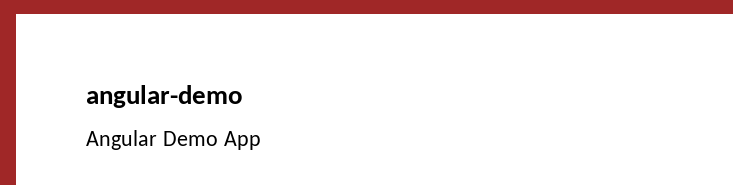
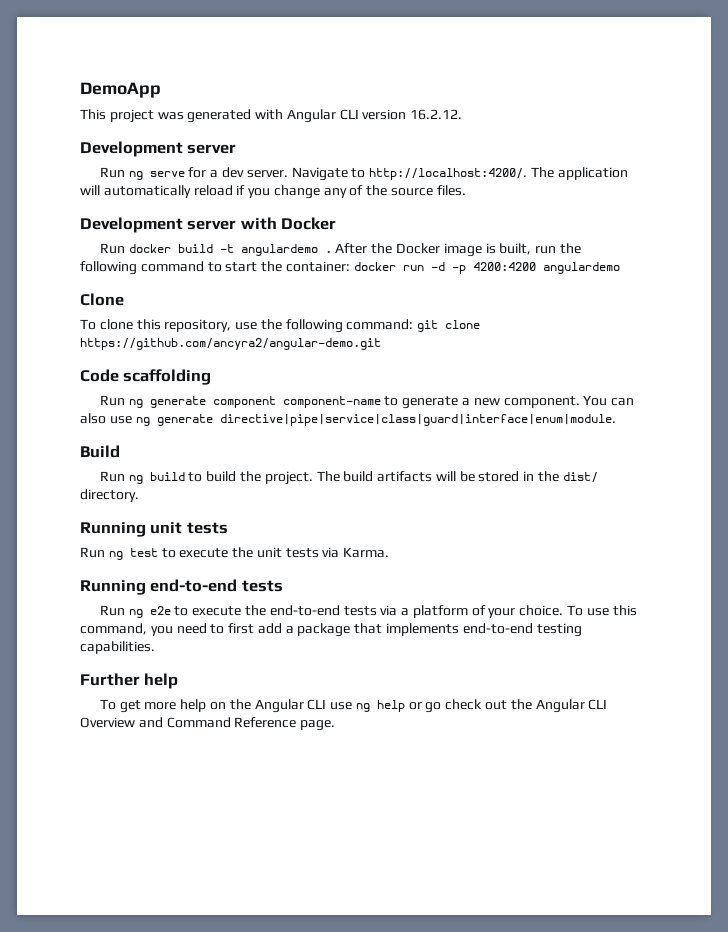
[86,85,243,108] [86,130,261,150] angular-demo // Angular Demo App -> [80,82,161,98] [80,109,463,123] [80,141,237,157] [99,167,628,181] [80,185,466,199] [80,217,337,233] [99,243,581,257] [80,261,620,275] [80,293,124,306] [80,319,481,333] [80,338,381,350] [80,369,212,385] [99,395,635,409] [80,413,616,426] [80,445,120,458] [99,471,598,485] [80,489,139,502] [80,522,228,537] [80,547,390,560] [80,579,283,595] [99,605,637,618] [80,623,582,637] [80,641,155,654] [80,673,179,689] [99,699,608,713] [80,717,336,731] DemoApp // This project was generated with Angular CLI version 16.2.12. // Development server // Run ng serve for a dev server. Navigate to http://localhost:4200/. The application will automatically reload if you change any of the source files. // Development server with Docker // Run docker build -t angulardemo . After the Docker image is built, run the following command to start the container: docker run -d -p 4200:4200 angulardemo // Clone // To clone this repository, use the following command: git clone https://github.com/ancyra2/angular-demo.git // Code scaffolding // Run ng generate component component-name to generate a new component. You can also use ng generate directive|pipe|service|class|guard|interface|enum|module. // Build // Run ng build to build the project. The build artifacts will be stored in the dist/ directory. // Running unit tests // Run ng test to execute the unit tests via Karma. // Running end-to-end tests // Run ng e2e to execute the end-to-end tests via a platform of your choice. To use this command, you need to first add a package that implements end-to-end testing capabilities. // Further help // To get more help on the Angular CLI use ng help or go check out the Angular CLI Overview and Command Reference page.

